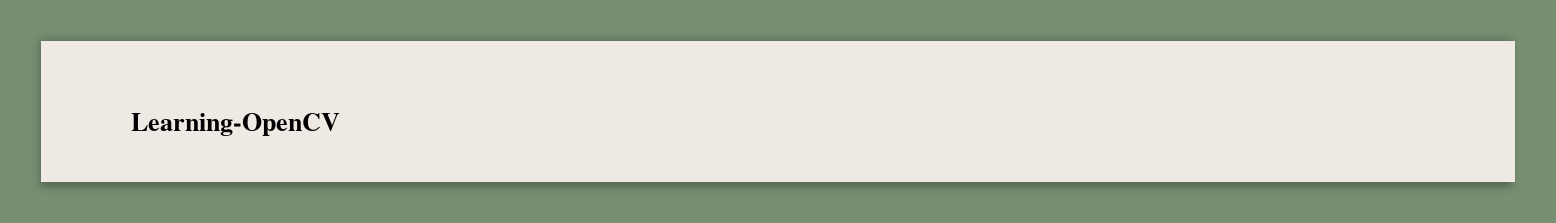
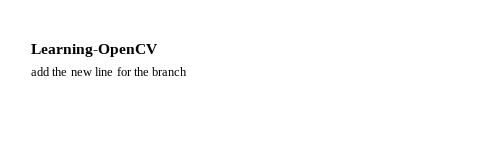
(340, 124) none -> [31,67,188,76] // add the new line for the branch

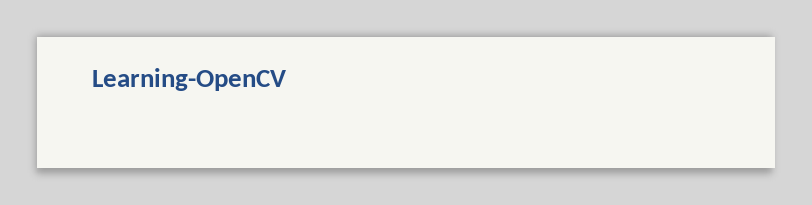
[31,67,188,76] // add the new line for the branch -> (286, 79) none

